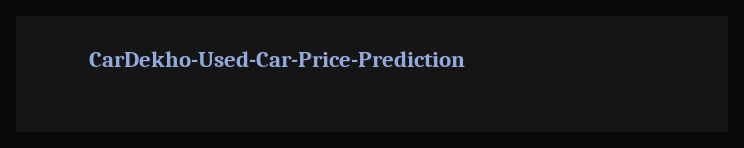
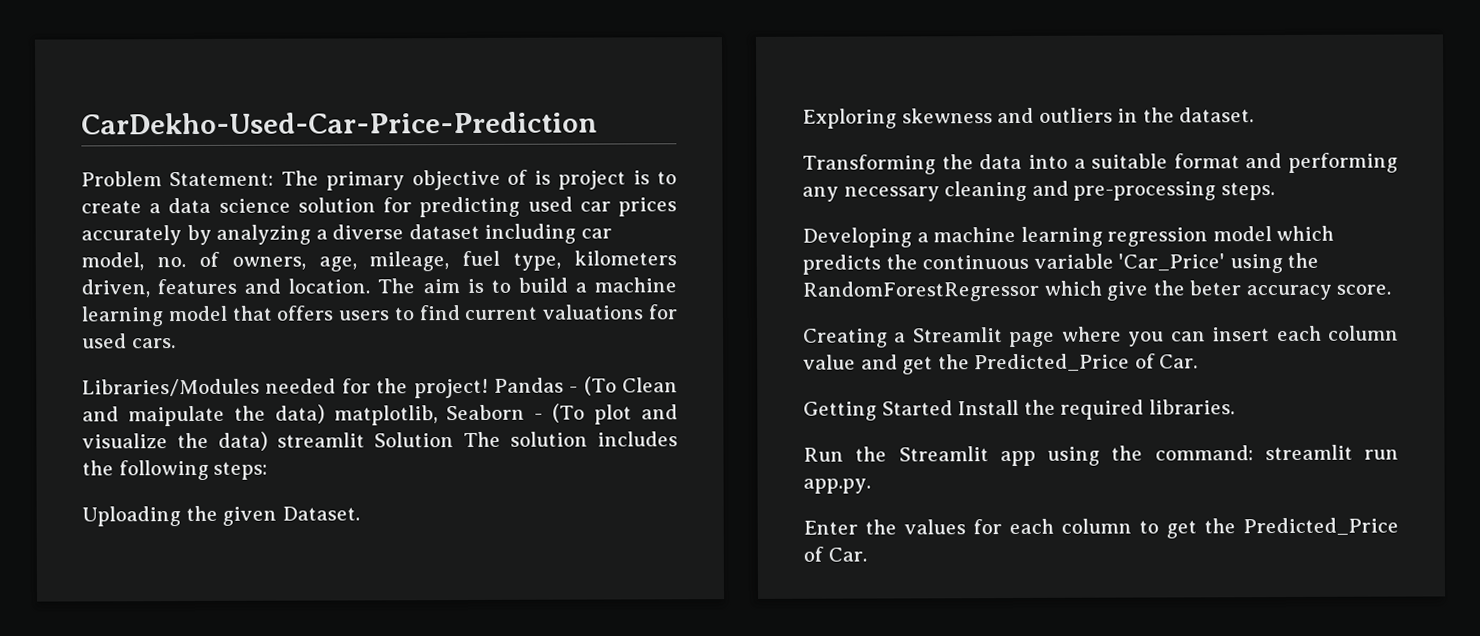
(465, 59) none -> [81,169,678,191] [81,196,677,218] [81,223,612,246] [81,250,677,272] [81,277,678,298] [81,304,678,327] [82,333,176,349] [82,376,678,399] [82,403,678,427] [82,431,678,451] [82,459,269,481] [82,505,360,527] [802,107,1255,129] [802,152,1398,175] [802,180,1275,202] [802,225,1335,248] [802,252,1320,275] [802,280,1392,302] [803,325,1399,348] [803,353,1199,375] [803,399,1235,421] [803,444,1399,467] [803,478,871,494] [803,517,1399,539] [803,546,867,562] // Problem Statement: The primary objective of is project is to create a data science solution for predicting used car prices accurately by analyzing a diverse dataset including car model, no. of owners, age, mileage, fuel type, kilometers driven, features and location. The aim is to build a machine learning model that offers users to find current valuations for used cars. // Libraries/Modules needed for the project! Pandas - (To Clean and maipulate the data) matplotlib, Seaborn - (To plot and visualize the data) streamlit Solution The solution includes the following steps: // Uploading the given Dataset. // Exploring skewness and outliers in the dataset. // Transforming the data into a suitable format and performing any necessary cleaning and pre-processing steps. // Developing a machine learning regression model which predicts the continuous variable 'Car_Price' using the RandomForestRegressor which give the beter accuracy score. // Creating a Streamlit page where you can insert each column value and get the Predicted_Price of Car. // Getting Started Install the required libraries. // Run the Streamlit app using the command: streamlit run app.py. // Enter the values for each column to get the Predicted_Price of Car.

